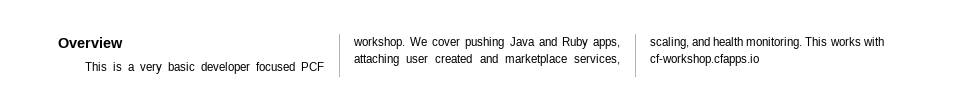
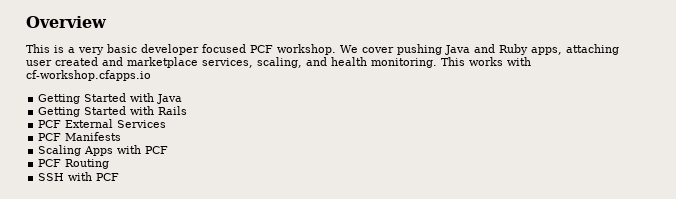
(759, 60) none -> [38,93,183,104] [38,106,188,117] [38,119,167,128] [38,132,122,141] [38,145,169,156] [38,159,110,169] [38,172,120,181] // Getting Started with Java // Getting Started with Rails // PCF External Services // PCF Manifests // Scaling Apps with PCF // PCF Routing // SSH with PCF

